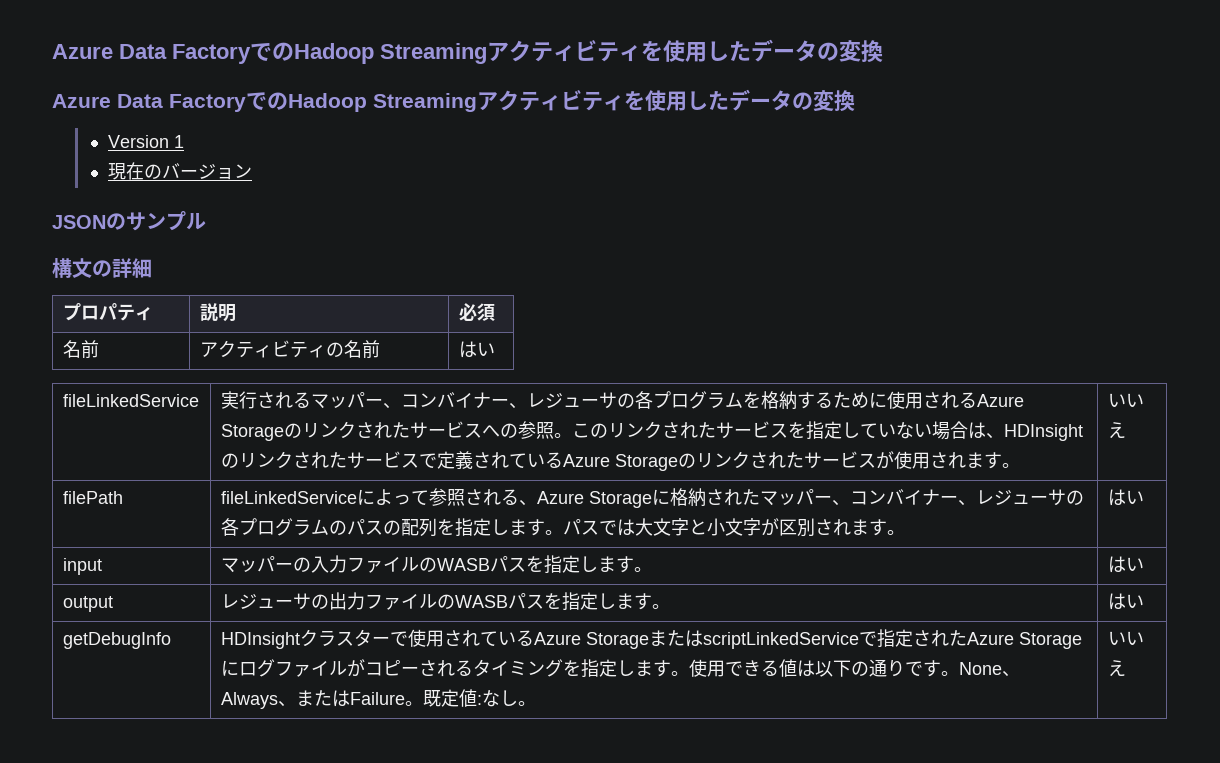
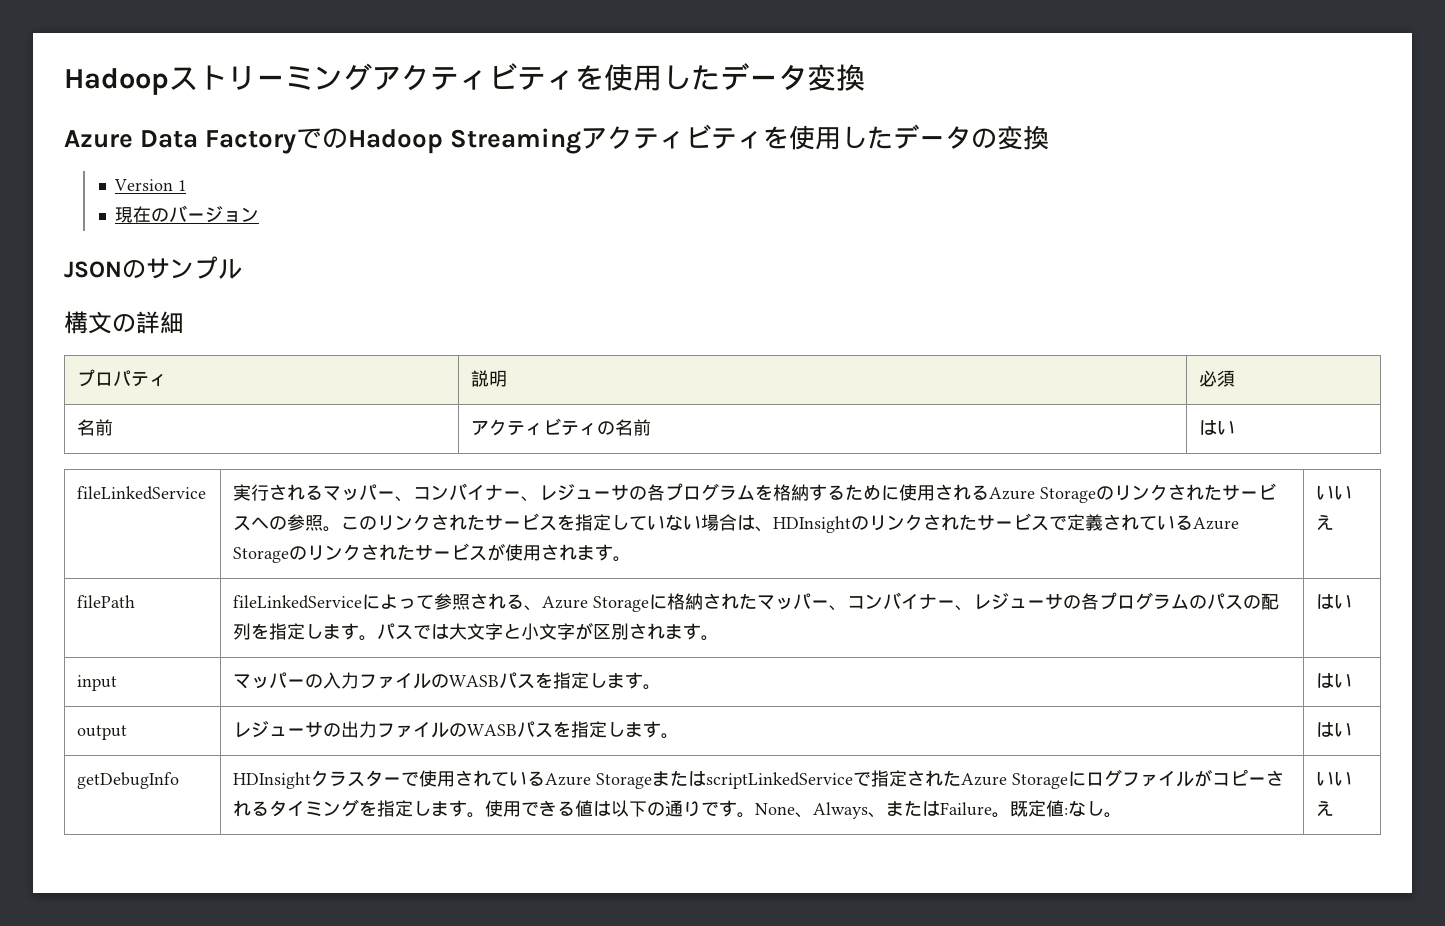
[52,39,839,64] Azure Data FactoryでのHadoop Streamingアクティビティを使用したデータの -> [64,63,807,95] Hadoopストリーミングアクティビティを使用したデータ

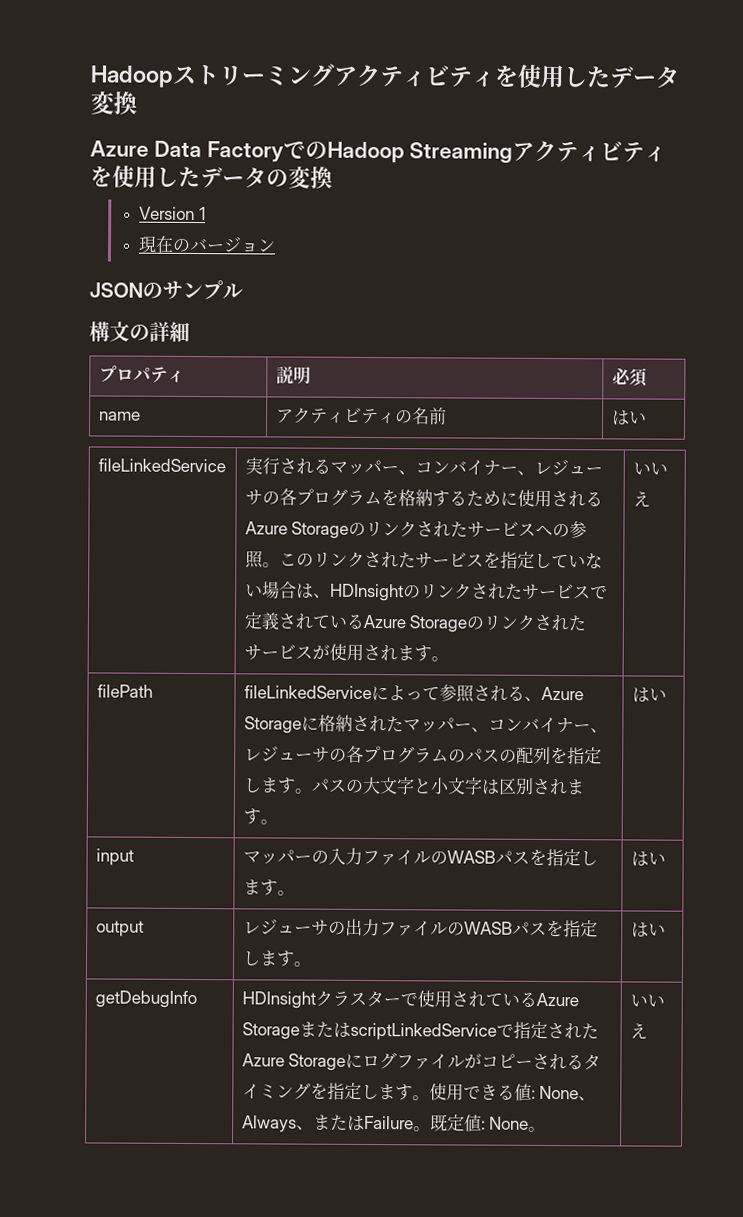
[77,419,114,436] 名前 -> [98,411,141,421] name
[413,624,450,639] では -> [344,779,364,793] の
[575,622,594,640] が -> [480,779,500,795] は
[593,800,756,818] は以下の通りです。 -> [530,1089,536,1099] :
[1064,800,1105,817] :なし -> [480,1116,530,1130] : None

